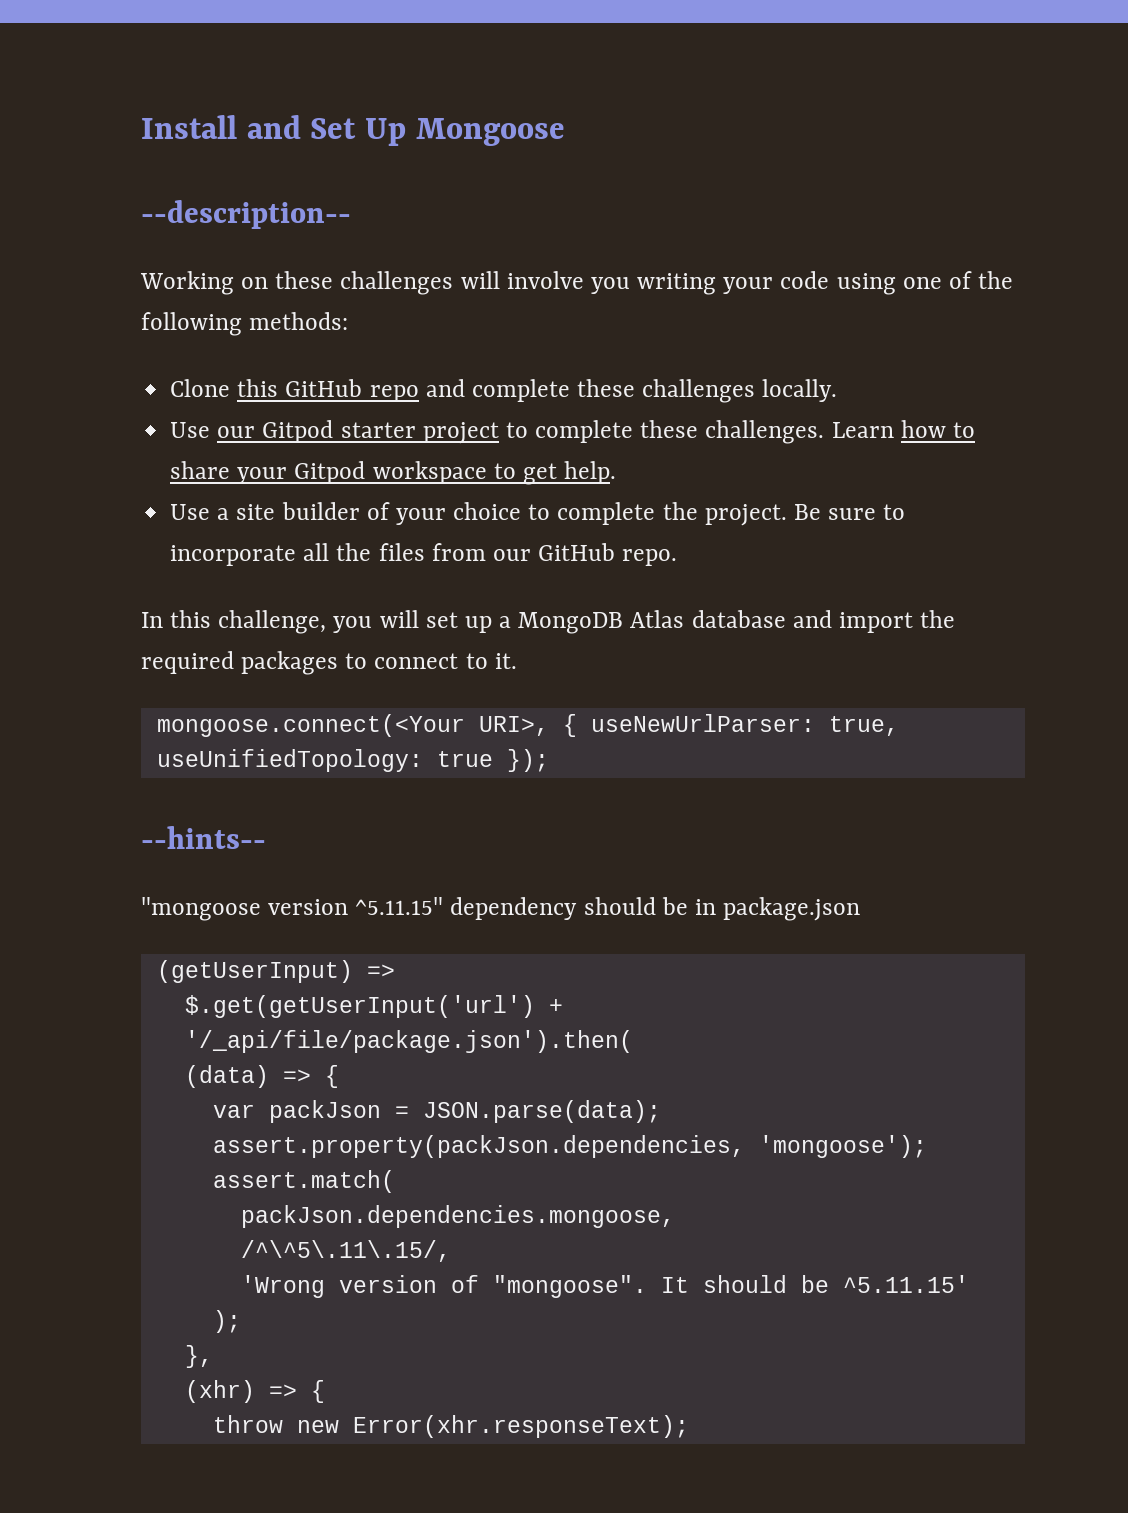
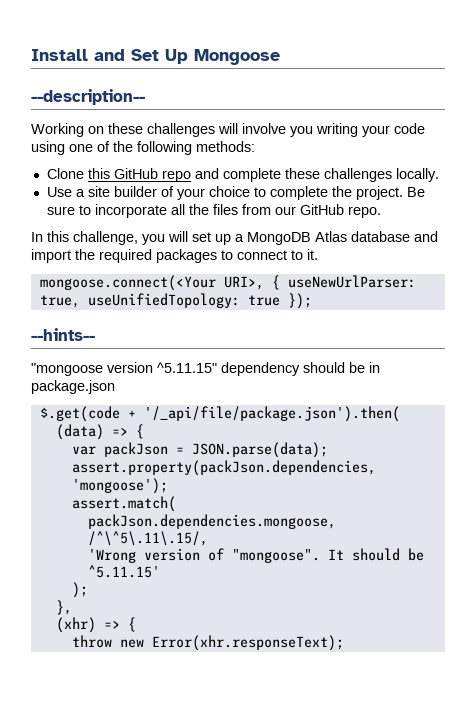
[170,420,975,444] [170,461,617,485] // Use our Gitpod starter project to complete these challenges. Learn how to share your Gitpod workspace to get help. -> (439, 175) none
[156,960,395,983] [184,995,535,1018] (getUserInput) => // $.get(getUserInput('url') -> [39,406,120,422] $.get(code

